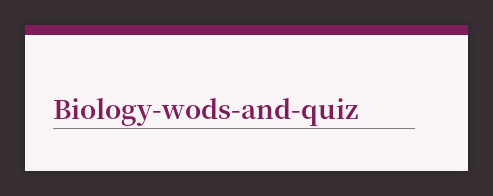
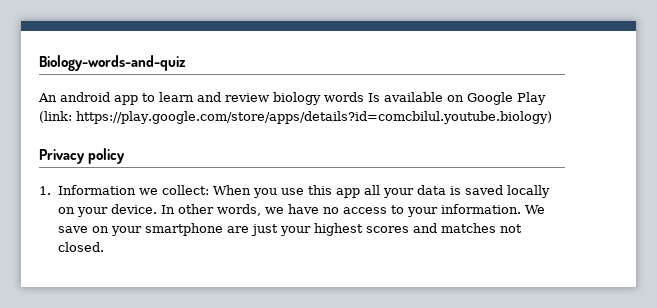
[53,98,358,126] Biology-wods-and-quiz -> [39,55,186,71] [38,92,546,105] [39,111,552,124] [39,148,126,164] [39,185,550,198] [57,204,546,217] [57,223,522,236] [57,242,104,252] Biology-words-and-quiz // An android app to learn and review biology words Is available on Google Play (link: https://play.google.com/store/apps/details?id=comcbilul.youtube.biology) // Privacy policy // 1. Information we collect: When you use this app all your data is saved locally on your device. In other words, we have no access to your information. We save on your smartphone are just your highest scores and matches not closed.

